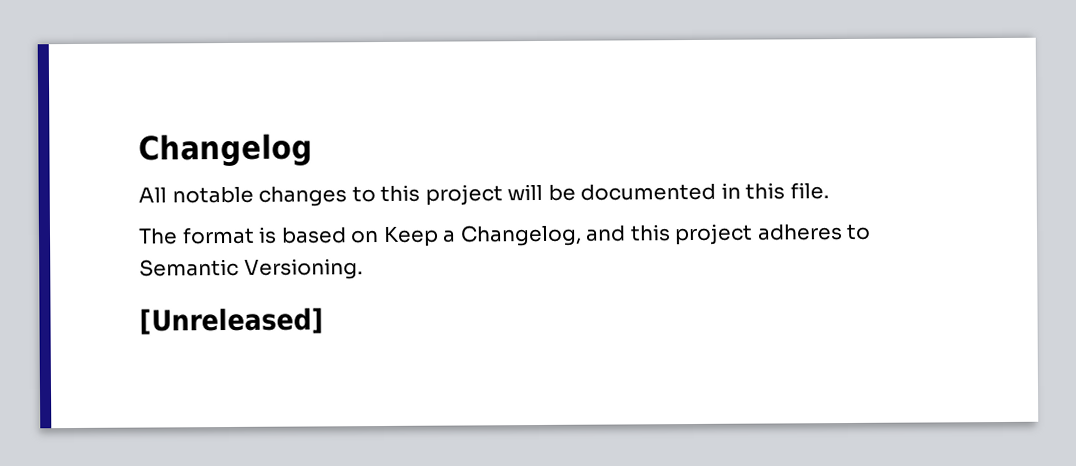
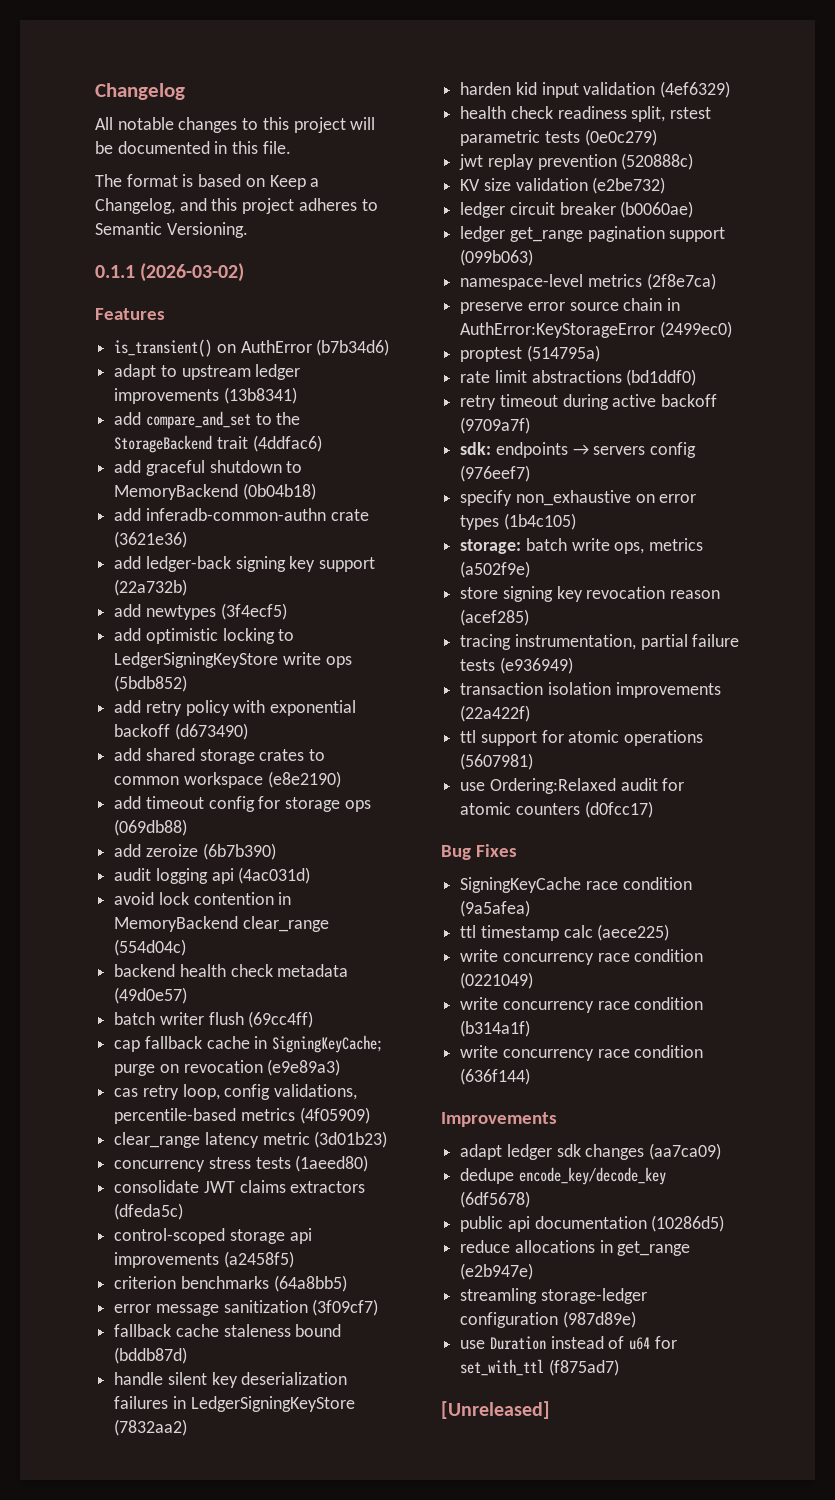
(363, 269) none -> [95,263,245,282] [95,308,165,320] [114,339,390,357] [114,364,301,380] [114,387,297,404] [114,411,301,429] [114,435,322,453] [114,460,303,476] [114,483,316,500] [114,508,369,521] [114,531,188,548] [114,556,376,572] [114,579,188,596] [114,603,287,620] [114,628,295,644] [114,652,352,668] [114,675,188,692] [114,700,357,716] [114,723,248,740] [114,748,326,764] [114,771,341,788] [114,796,371,812] [114,819,188,836] [114,843,276,860] [114,867,311,884] [114,892,292,905] [114,916,329,932] [114,939,187,956] [114,964,349,977] [114,987,188,1004] [114,1011,314,1028] [114,1035,383,1053] [114,1059,341,1076] [114,1084,358,1100] [114,1107,370,1124] [114,1131,388,1148] [114,1155,369,1172] [114,1180,366,1193] [114,1203,184,1220] [114,1228,312,1244] [114,1251,294,1268] [114,1275,347,1292] [114,1299,379,1316] [114,1324,342,1337] [114,1347,188,1364] [114,1372,348,1388] [114,1396,355,1412] [114,1419,188,1436] [460,81,731,98] [460,106,712,122] [460,129,657,146] [459,153,694,170] [460,177,666,194] [460,201,694,218] [460,226,726,242] [460,249,534,266] [460,273,716,290] [460,298,681,314] [460,321,732,338] [460,345,600,362] [460,369,697,386] [460,394,718,410] [460,417,531,434] [460,442,697,458] [460,465,531,482] [460,490,697,506] [460,513,576,530] [460,538,704,554] [460,561,531,578] [460,586,721,602] [460,609,530,626] [460,634,740,650] [460,657,573,674] [460,682,721,698] [460,705,531,722] [460,730,704,746] [460,753,534,770] [460,778,685,794] [460,801,653,818] [441,844,517,860] [460,877,692,893] [460,900,531,917] [460,924,670,941] [460,949,704,965] [460,972,534,989] [460,997,704,1013] [460,1020,531,1037] [460,1045,704,1061] [460,1068,531,1085] [441,1112,557,1127] [460,1143,722,1160] [460,1167,666,1185] [460,1191,531,1208] [460,1215,725,1232] [460,1240,691,1256] [460,1263,534,1280] [460,1288,647,1304] [460,1311,636,1328] [460,1336,677,1350] [460,1359,619,1376] // 0.1.1 (2026-03-02) // Features // is_transient() on AuthError (b7b34d6) // adapt to upstream ledger improvements (13b8341) // add compare_and_set to the StorageBackend trait (4ddfac6) // add graceful shutdown to MemoryBackend (0b04b18) // add inferadb-common-authn crate (3621e36) // add ledger-back signing key support (22a732b) // add newtypes (3f4ecf5) // add optimistic locking to LedgerSigningKeyStore write ops (5bdb852) // add retry policy with exponential backoff (d673490) // add shared storage crates to common workspace (e8e2190) // add timeout config for storage ops (069db88) // add zeroize (6b7b390) // audit logging api (4ac031d) // avoid lock contention in MemoryBackend clear_range (554d04c) // backend health check metadata (49d0e57) // batch writer flush (69cc4ff) // cap fallback cache in SigningKeyCache; purge on revocation (e9e89a3) // cas retry loop, config validations, percentile-based metrics (4f05909) // clear_range latency metric (3d01b23) // concurrency stress tests (1aeed80) // consolidate JWT claims extractors (dfeda5c) // control-scoped storage api improvements (a2458f5) // criterion benchmarks (64a8bb5) // error message sanitization (3f09cf7) // fallback cache staleness bound (bddb87d) // handle silent key deserialization failures in LedgerSigningKeyStore (7832aa2) // harden kid input validation (4ef6329) // health check readiness split, rstest parametric tests (0e0c279) // jwt replay prevention (520888c) // KV size validation (e2be732) // ledger circuit breaker (b0060ae) // ledger get_range pagination support (099b063) // namespace-level metrics (2f8e7ca) // preserve error source chain in AuthError:KeyStorageError (2499ec0) // proptest (514795a) // rate limit abstractions (bd1ddf0) // retry timeout during active backoff (9709a7f) // sdk: endpoints → servers config (976eef7) // specify non_exhaustive on error types (1b4c105) // storage: batch write ops, metrics (a502f9e) // store signing key revocation reason (acef285) // tracing instrumentation, partial failure tests (e936949) // transaction isolation improvements (22a422f) // ttl support for atomic operations (5607981) // use Ordering:Relaxed audit for atomic counters (d0fcc17) // Bug Fixes // SigningKeyCache race condition (9a5afea) // ttl timestamp calc (aece225) // write concurrency race condition (0221049) // write concurrency race condition (b314a1f) // write concurrency race condition (636f144) // Improvements // adapt ledger sdk changes (aa7ca09) // dedupe encode_key/decode_key (6df5678) // public api documentation (10286d5) // reduce allocations in get_range (e2b947e) // streamling storage-ledger configuration (987d89e) // use Duration instead of u64 for set_with_ttl (f875ad7)

